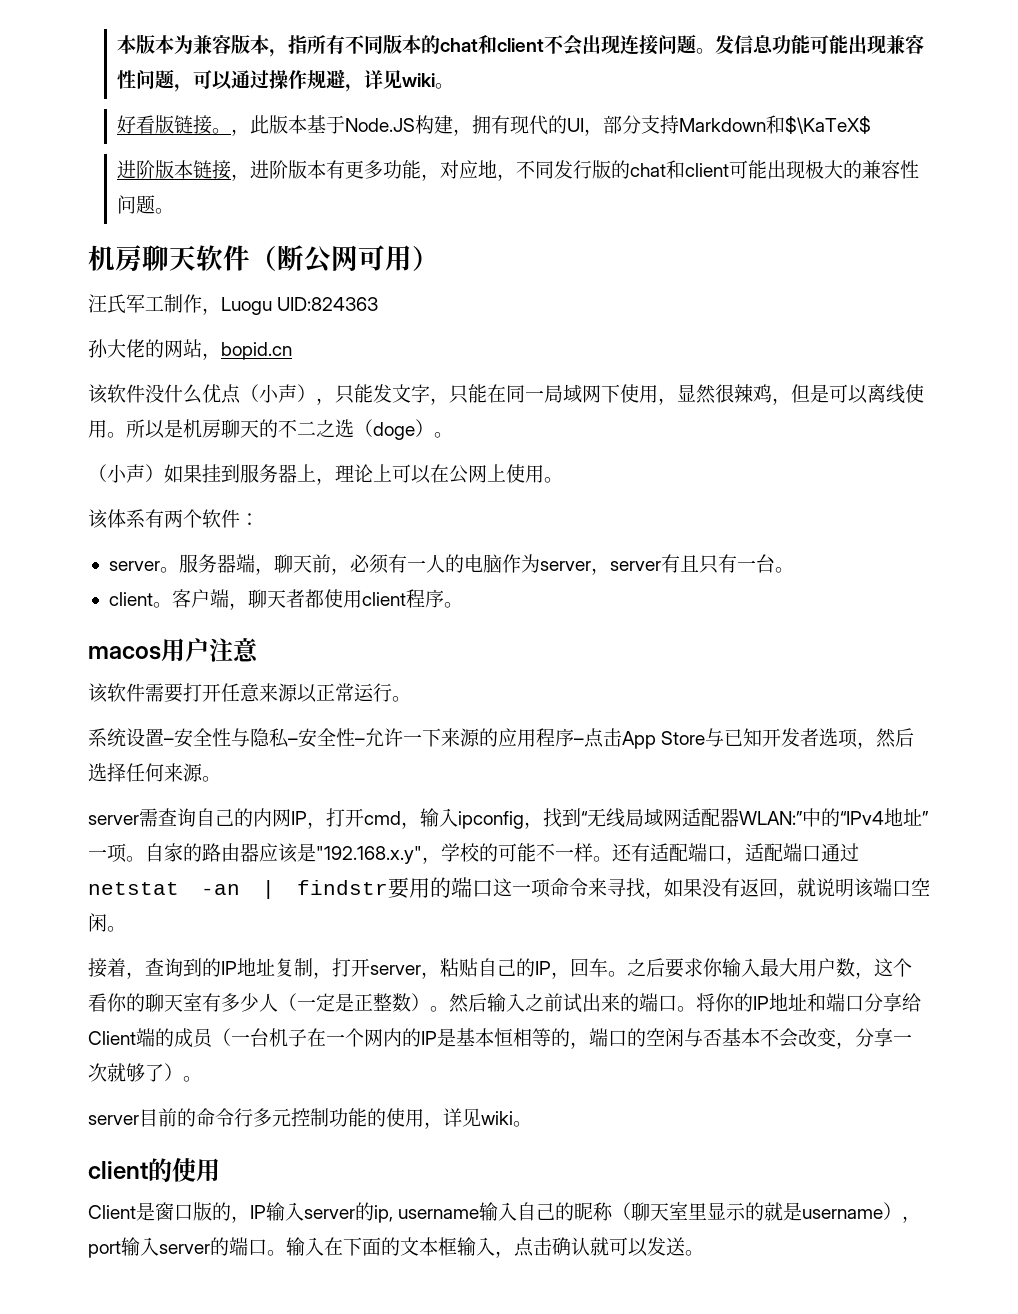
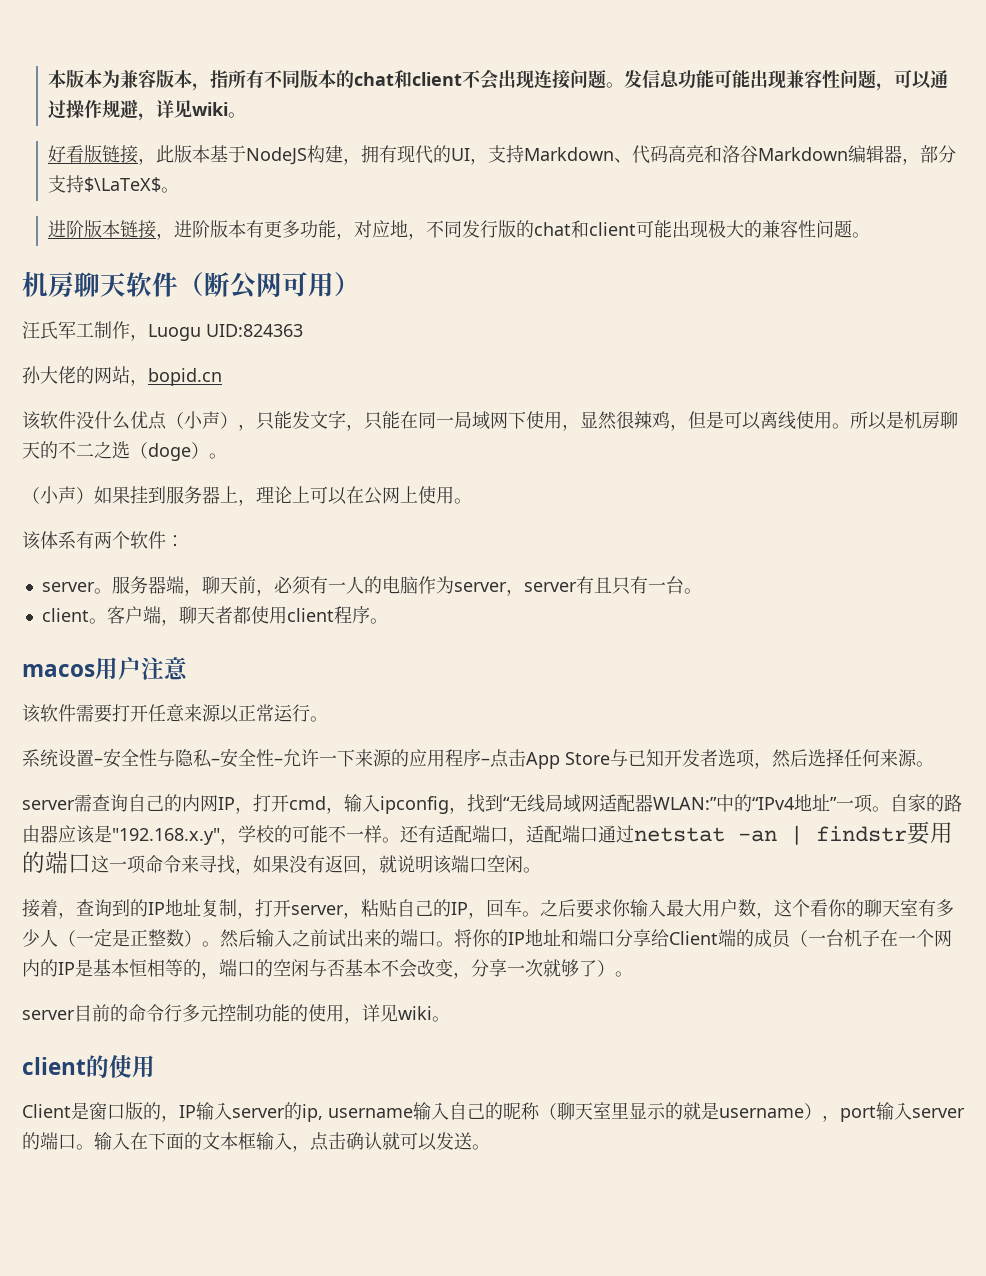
[212,128,232,134] 。 -> (139, 154) none
[345,118,416,132] Node.JS -> [246,147,308,165] NodeJS
[603,115,872,134] 部分支持Markdown和$\KaTeX$ -> [488,145,957,165] [48,175,180,193] 支持Markdown、代码高亮和洛谷Markdown编辑器，部分支持$\LaTeX$。

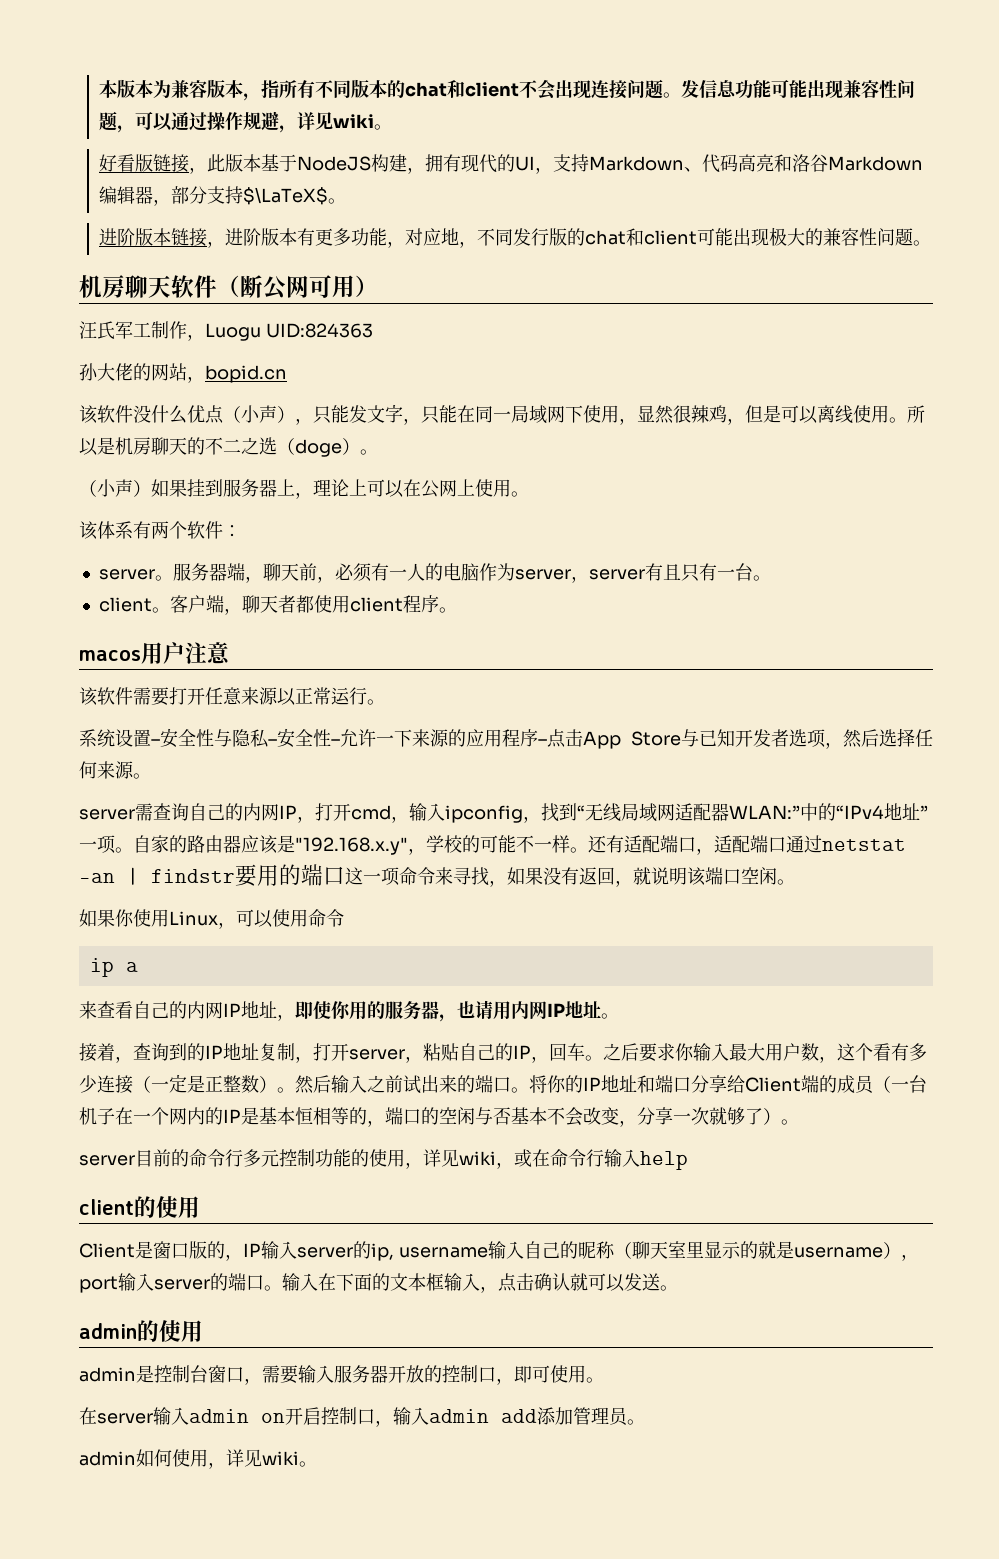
(541, 870) none -> [79,909,344,929] [89,958,138,977] [79,1000,619,1022] // 如果你使用Linux，可以使用命令 // ip a // 来查看自己的内网IP地址，即使你用的服务器，也请用内网IP地址。
[828,899,954,917] [22,929,58,947] 你的聊天室有多少人 -> [891,1043,927,1061] [79,1075,133,1094] 有多少连接
[432,1016,450,1022] 。 -> [496,1149,688,1170] ，或在命令行输入help
(490, 1147) none -> [79,1320,203,1342] [79,1365,604,1385] [79,1407,645,1427] [79,1449,317,1469] // admin的使用 // admin是控制台窗口，需要输入服务器开放的控制口，即可使用。 // 在server输入admin on开启控制口，输入admin add添加管理员。 // admin如何使用，详见wiki。

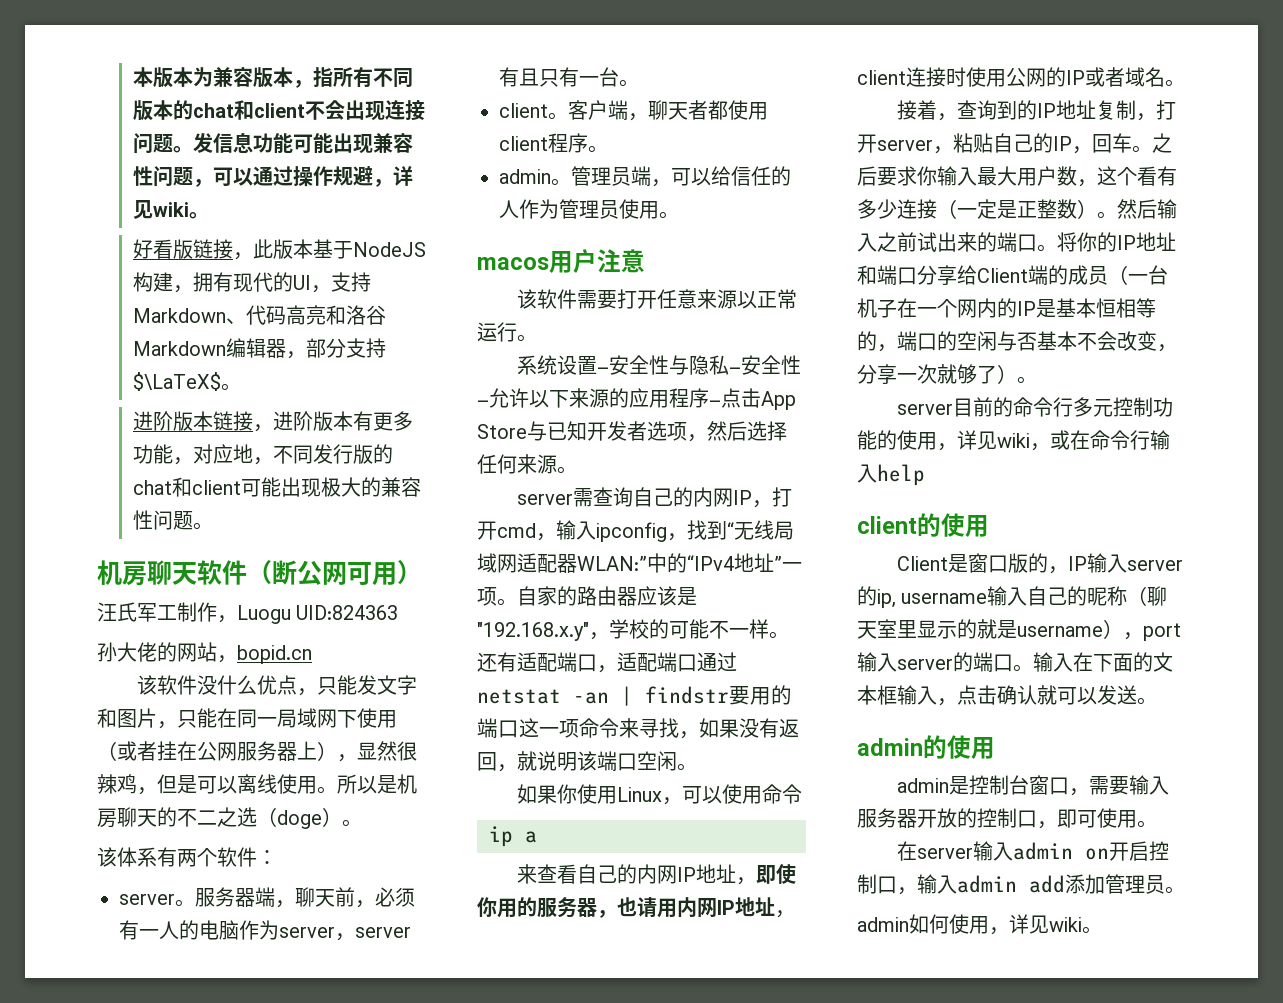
[223,405,295,423] （小声） -> (297, 685) none
(403, 413) none -> [97,708,157,728] 和图片
(619, 414) none -> [97,741,337,761] （或者挂在公网服务器上）
[79,479,529,499] // （小声）如果挂到服务器上，理论上可以在公网上使用。 -> (362, 823) none
(457, 610) none -> [499,166,791,187] [499,199,679,219] // admin。管理员端，可以给信任的人作为管理员使用。
[376,735,394,745] 一 -> [529,390,549,408] 以
(601, 1009) none -> [775,910,795,918] [857,67,1165,87] ，client连接时使用公网的IP或者域名

